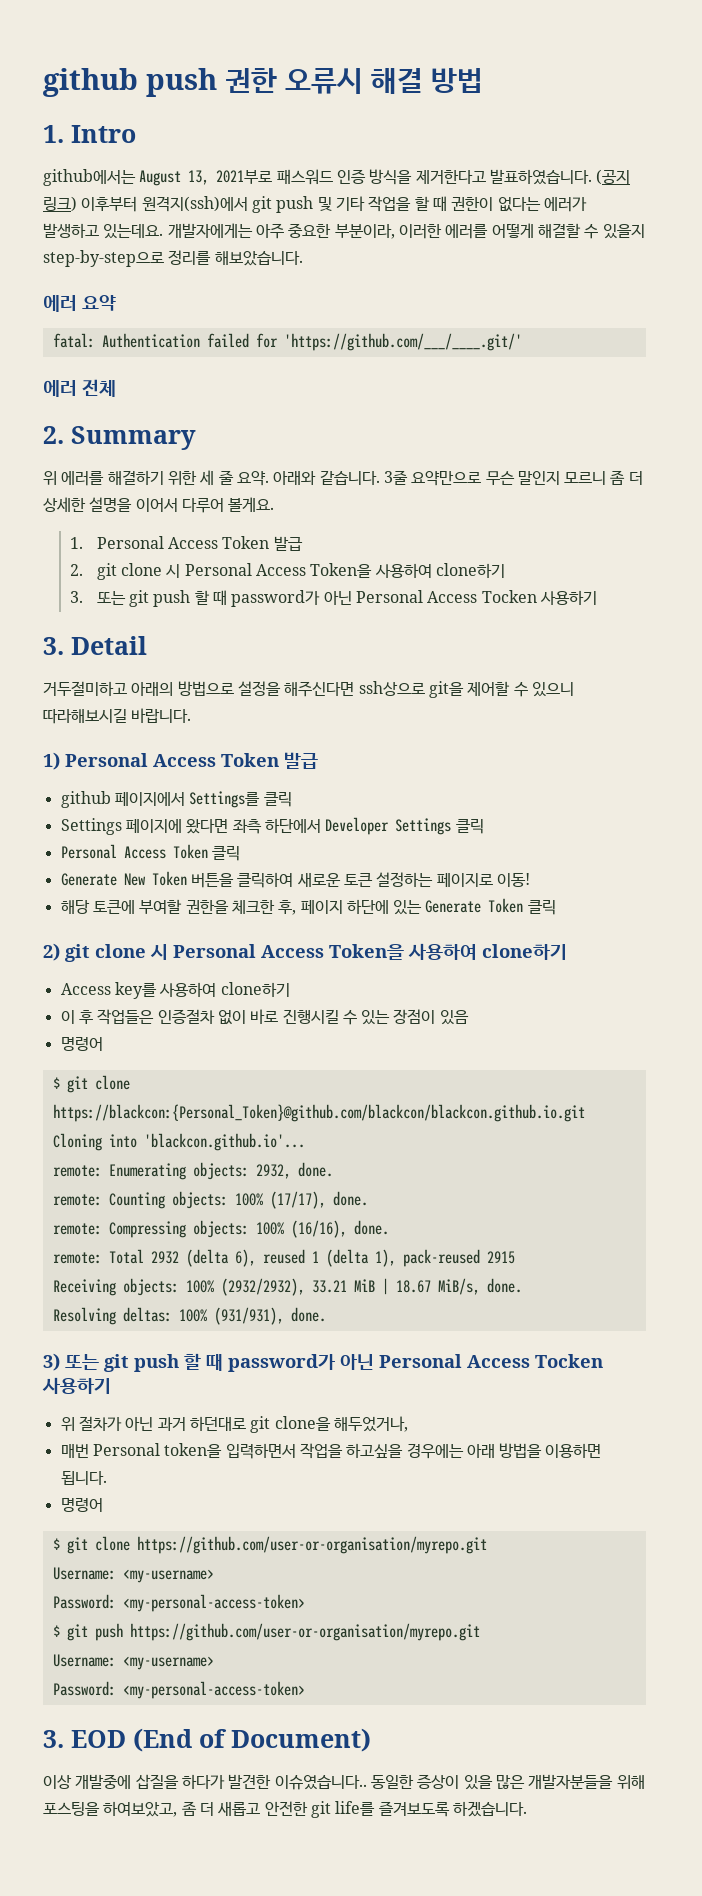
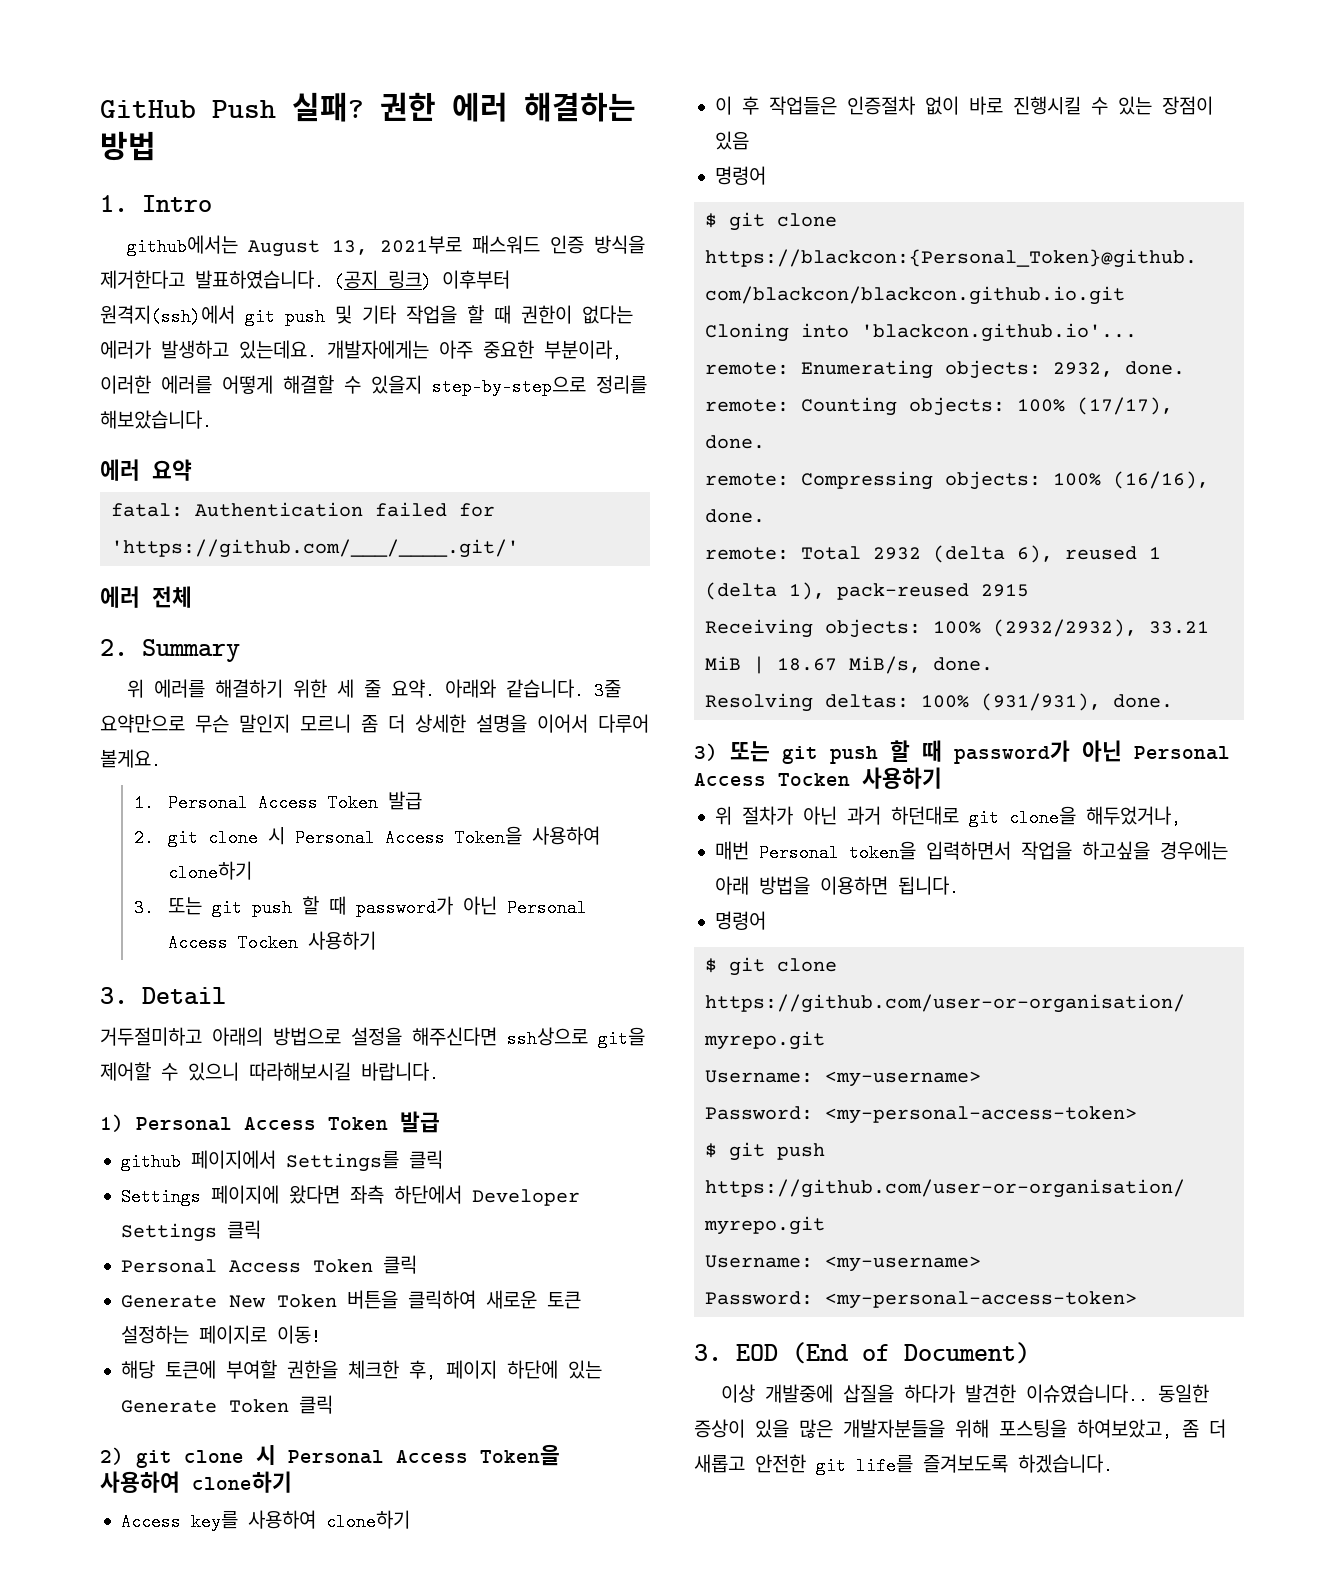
[43,68,423,97] github push 권한 오류시 해결 -> [100,92,636,122] GitHub Push 실패? 권한 에러 해결하는

